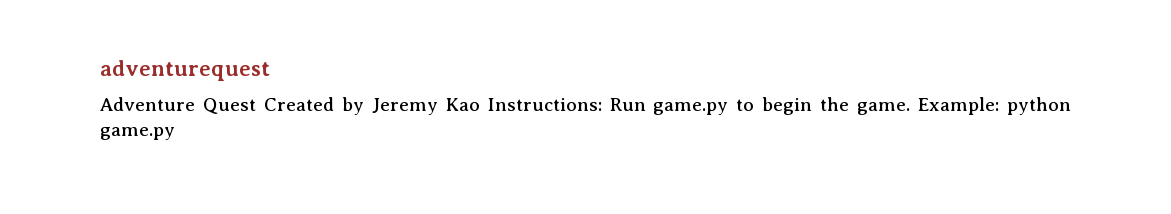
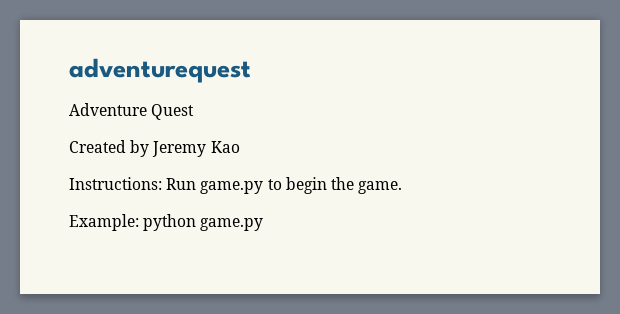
(256, 106) none -> (195, 112) //
(480, 104) none -> (240, 147) //
(911, 108) none -> (403, 187) //

